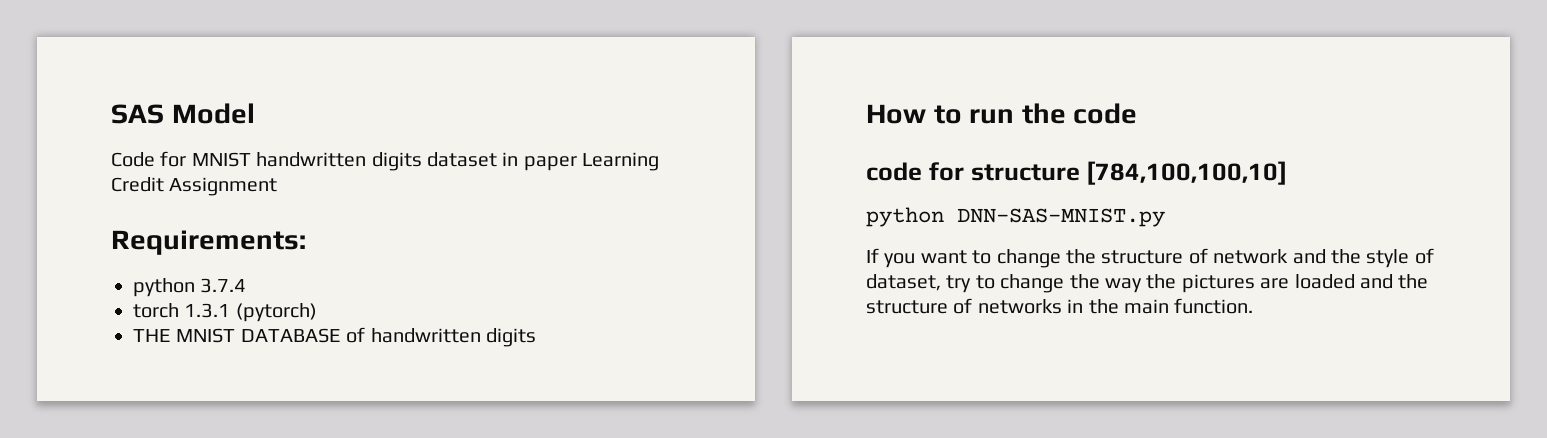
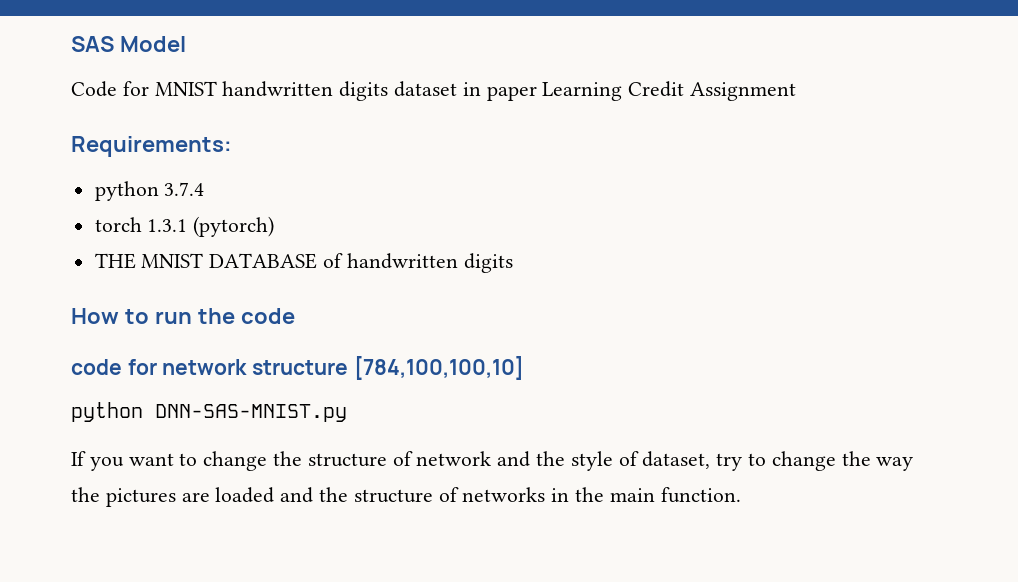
(964, 171) none -> [162,359,248,375] network

